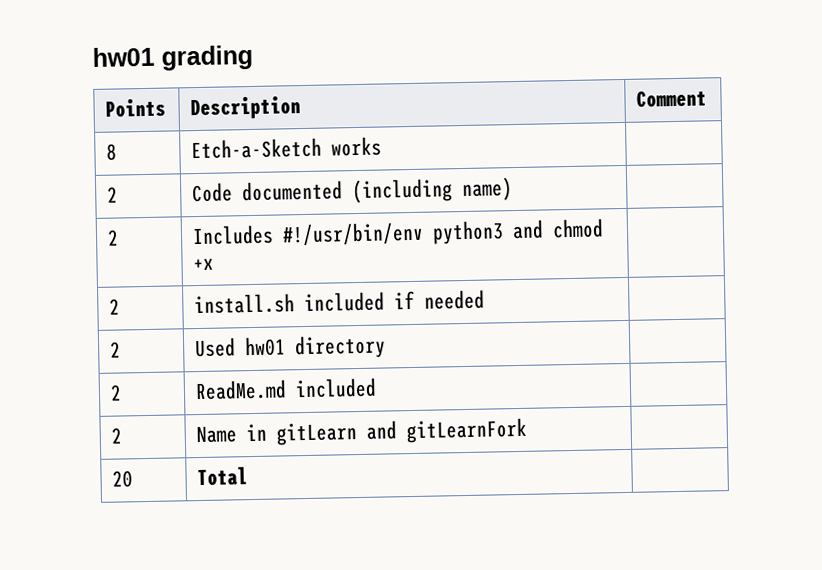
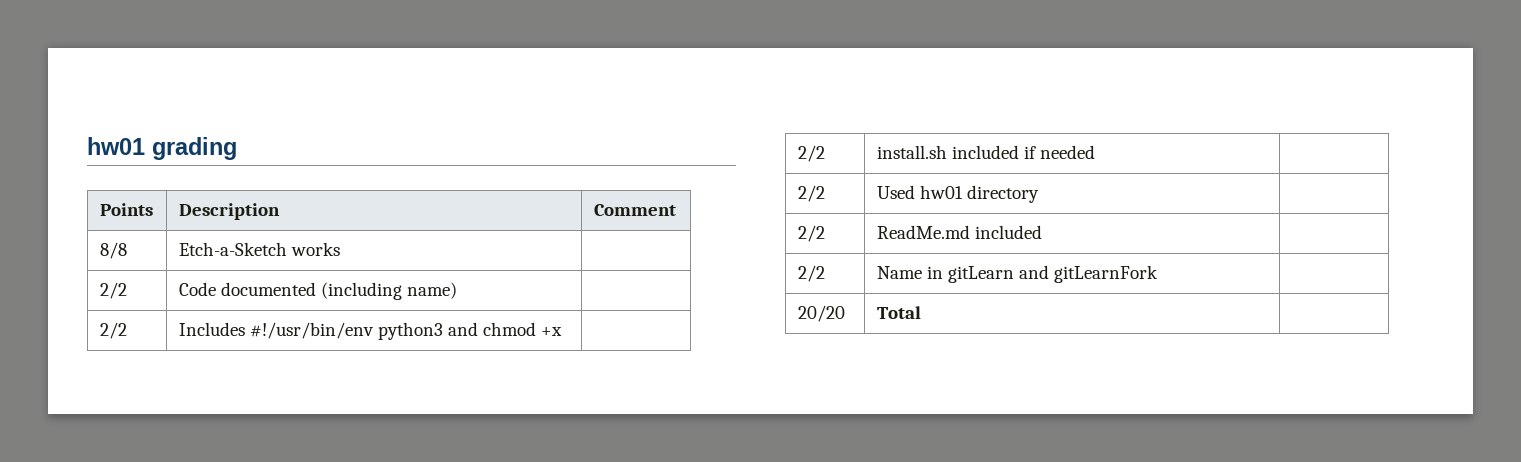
[106,143,118,161] 8 -> [99,242,127,259] 8/8
[107,186,119,203] 2 -> [99,282,127,299] 2/2
[107,229,120,246] 2 -> [99,322,127,339] 2/2
[109,298,121,315] 2 -> [797,145,825,162] 2/2
[110,341,122,358] 2 -> [797,185,825,202] 2/2
[110,384,123,401] 2 -> [797,225,825,242] 2/2
[111,427,123,444] 2 -> [797,265,825,282] 2/2
[112,470,134,488] 20 -> [797,305,845,322] 20/20

